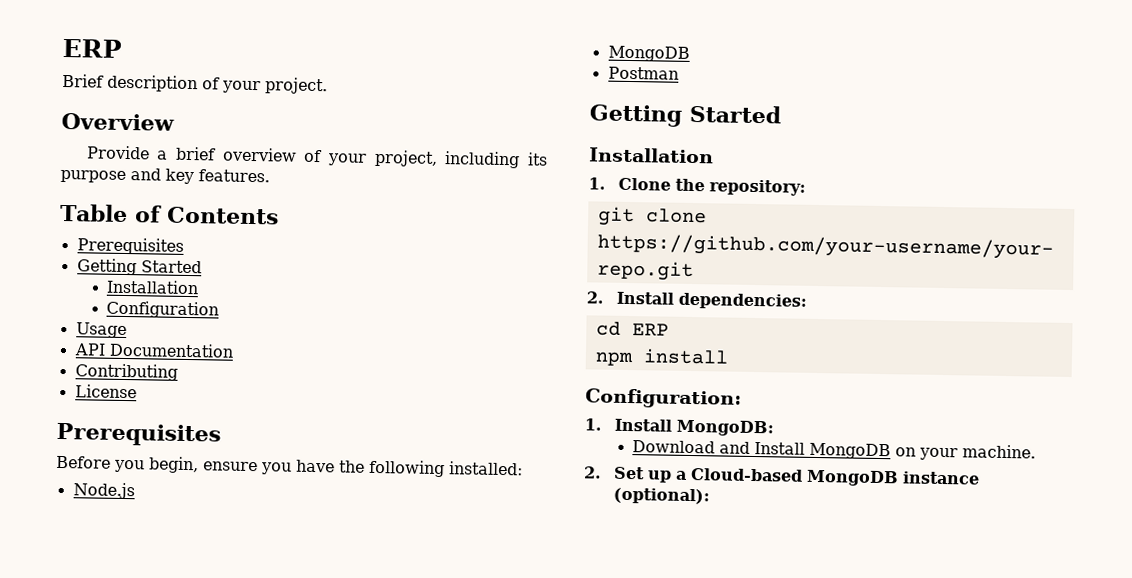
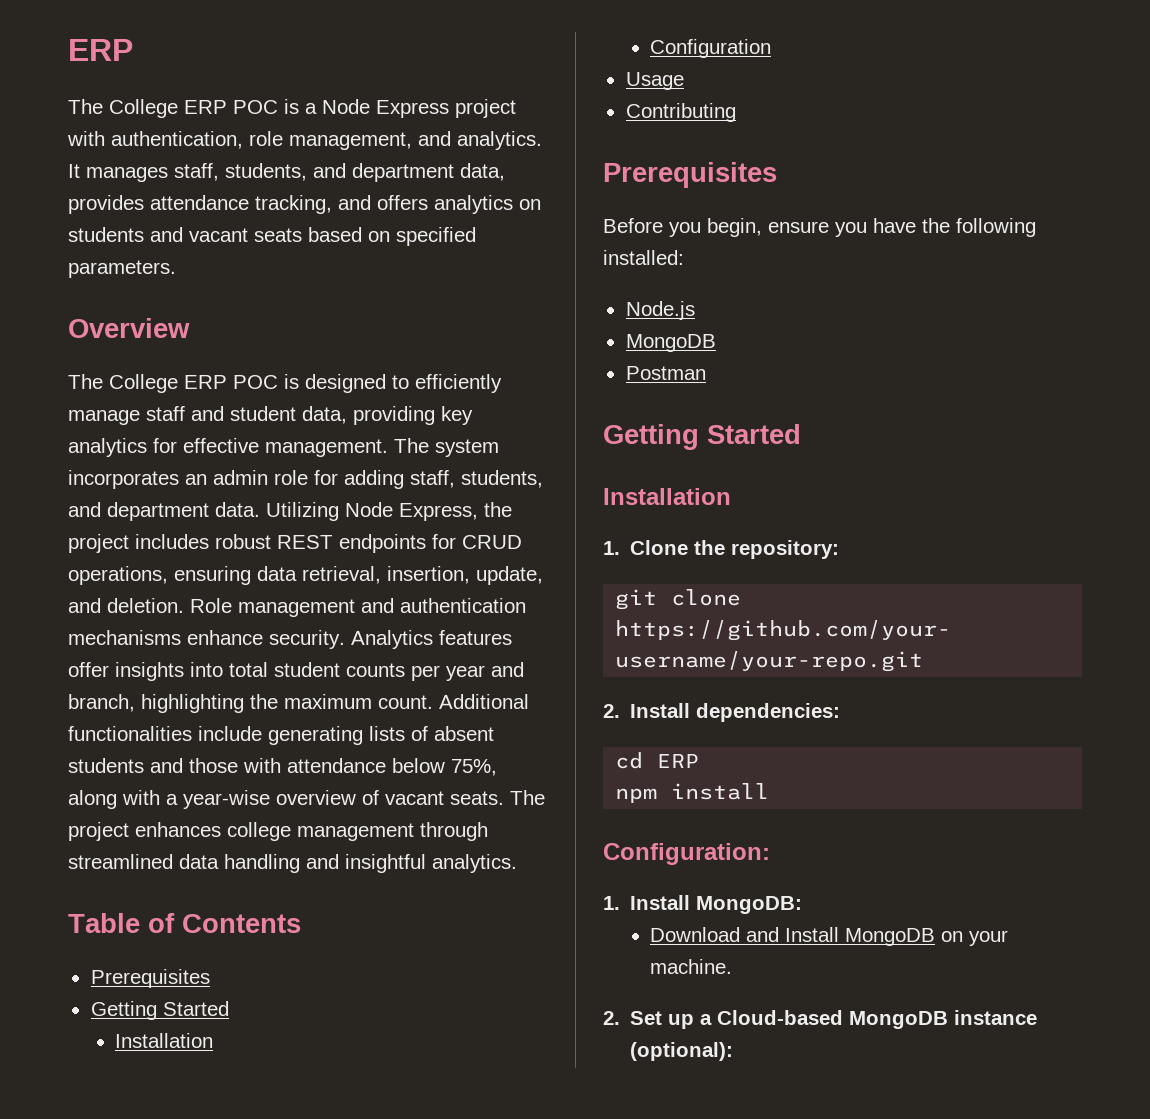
[62,38,122,58] [62,73,328,95] [61,112,175,131] [86,145,548,169] [60,168,270,185] ERP // Brief description of your project. // Overview // Provide a brief overview of your project, including its purpose and key features. -> [68,39,133,61] [68,99,516,118] [67,131,542,150] [68,163,505,182] [68,195,541,214] [68,227,476,246] [68,260,176,278] [68,318,190,338] [68,374,502,393] [68,406,473,425] [68,438,499,457] [68,470,543,489] [68,502,512,521] [68,534,522,553] [68,566,543,585] [68,598,526,617] [68,630,512,649] [68,662,524,681] [68,694,529,713] [68,726,494,745] [68,758,497,776] [68,790,545,809] [68,822,488,841] [68,854,517,873] ERP // The College ERP POC is a Node Express project with authentication, role management, and analytics. It manages staff, students, and department data, provides attendance tracking, and offers analytics on students and vacant seats based on specified parameters. // Overview // The College ERP POC is designed to efficiently manage staff and student data, providing key analytics for effective management. The system incorporates an admin role for adding staff, students, and department data. Utilizing Node Express, the project includes robust REST endpoints for CRUD operations, ensuring data retrieval, insertion, update, and deletion. Role management and authentication mechanisms enhance security. Analytics features offer insights into total student counts per year and branch, highlighting the maximum count. Additional functionalities include generating lists of absent students and those with attendance below 75%, along with a year-wise overview of vacant seats. The project enhances college management through streamlined data handling and insightful analytics.
[73,342,234,358] // API Documentation -> (684, 81) none
[74,384,137,399] // License -> (736, 112) none

